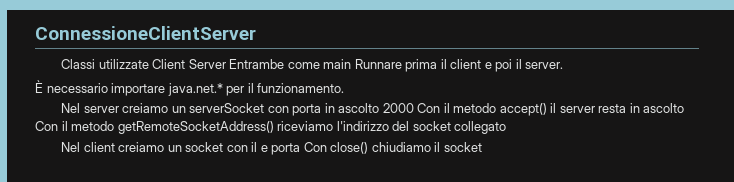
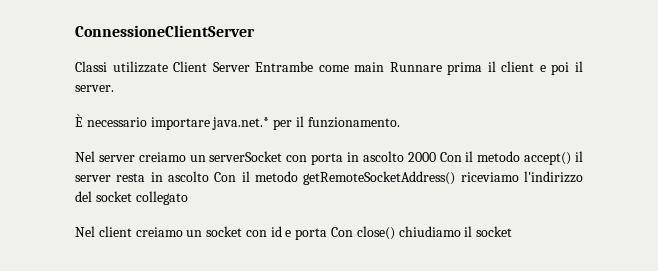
[251,142,258,152] il -> [270,226,282,237] id

